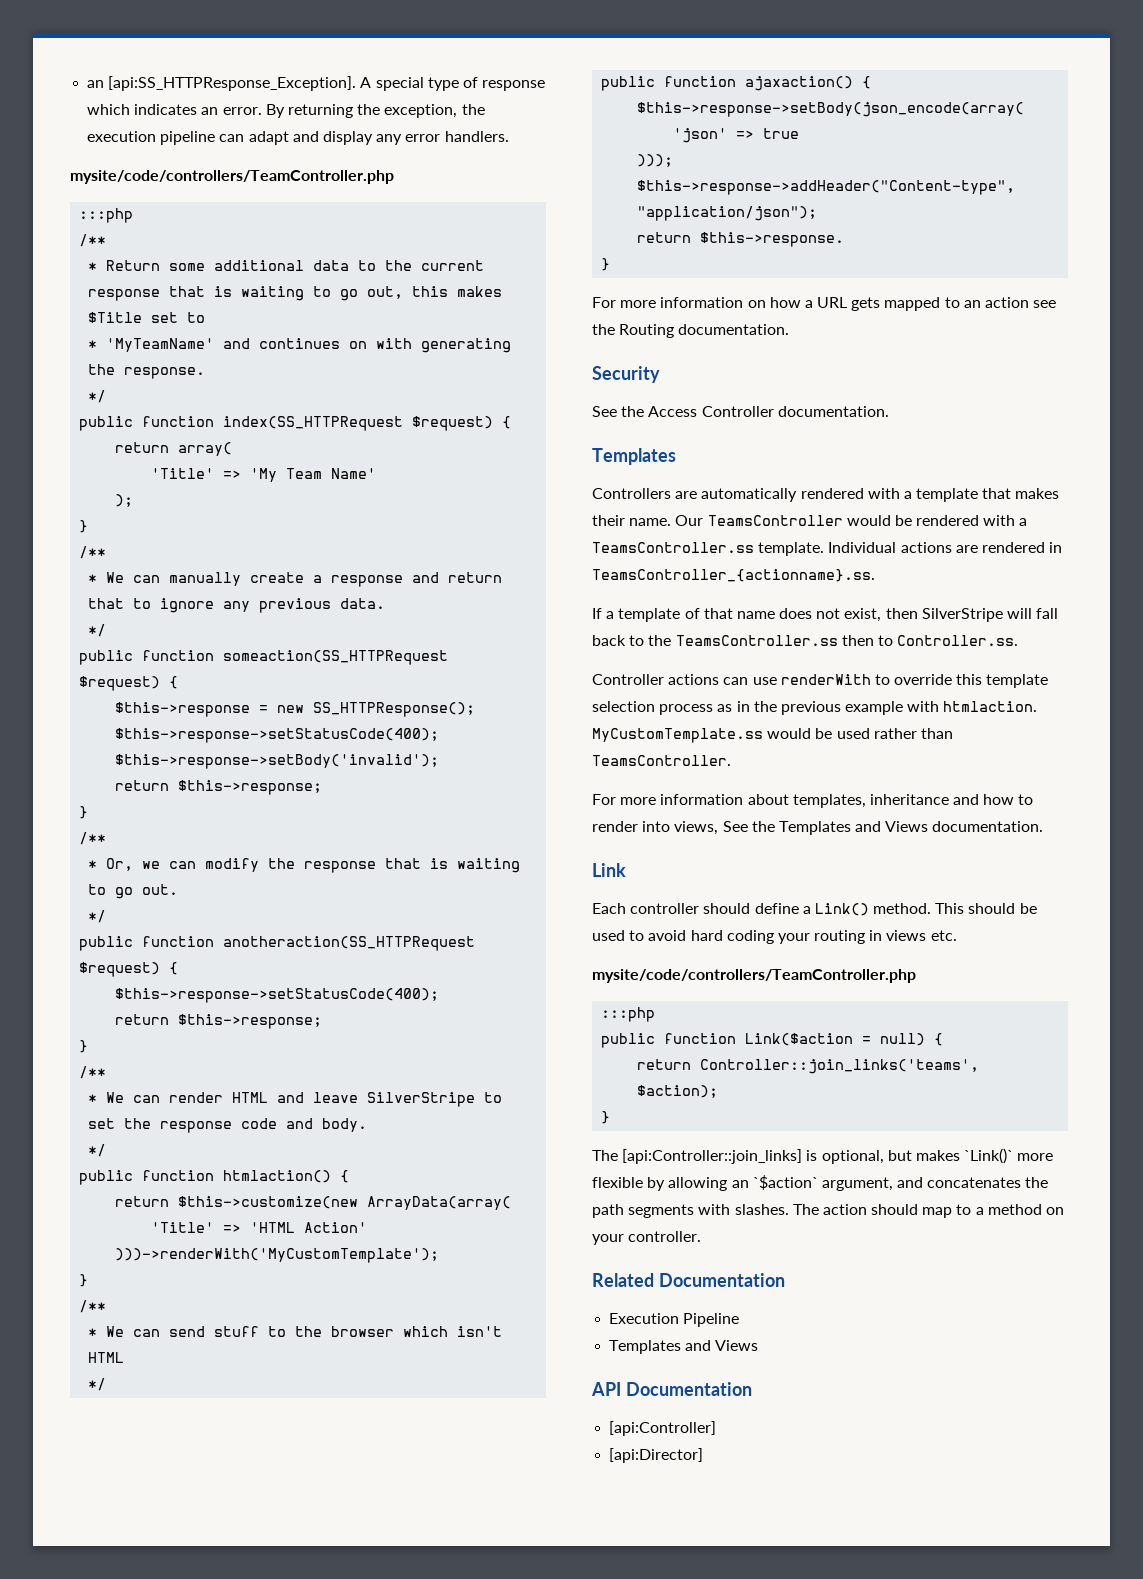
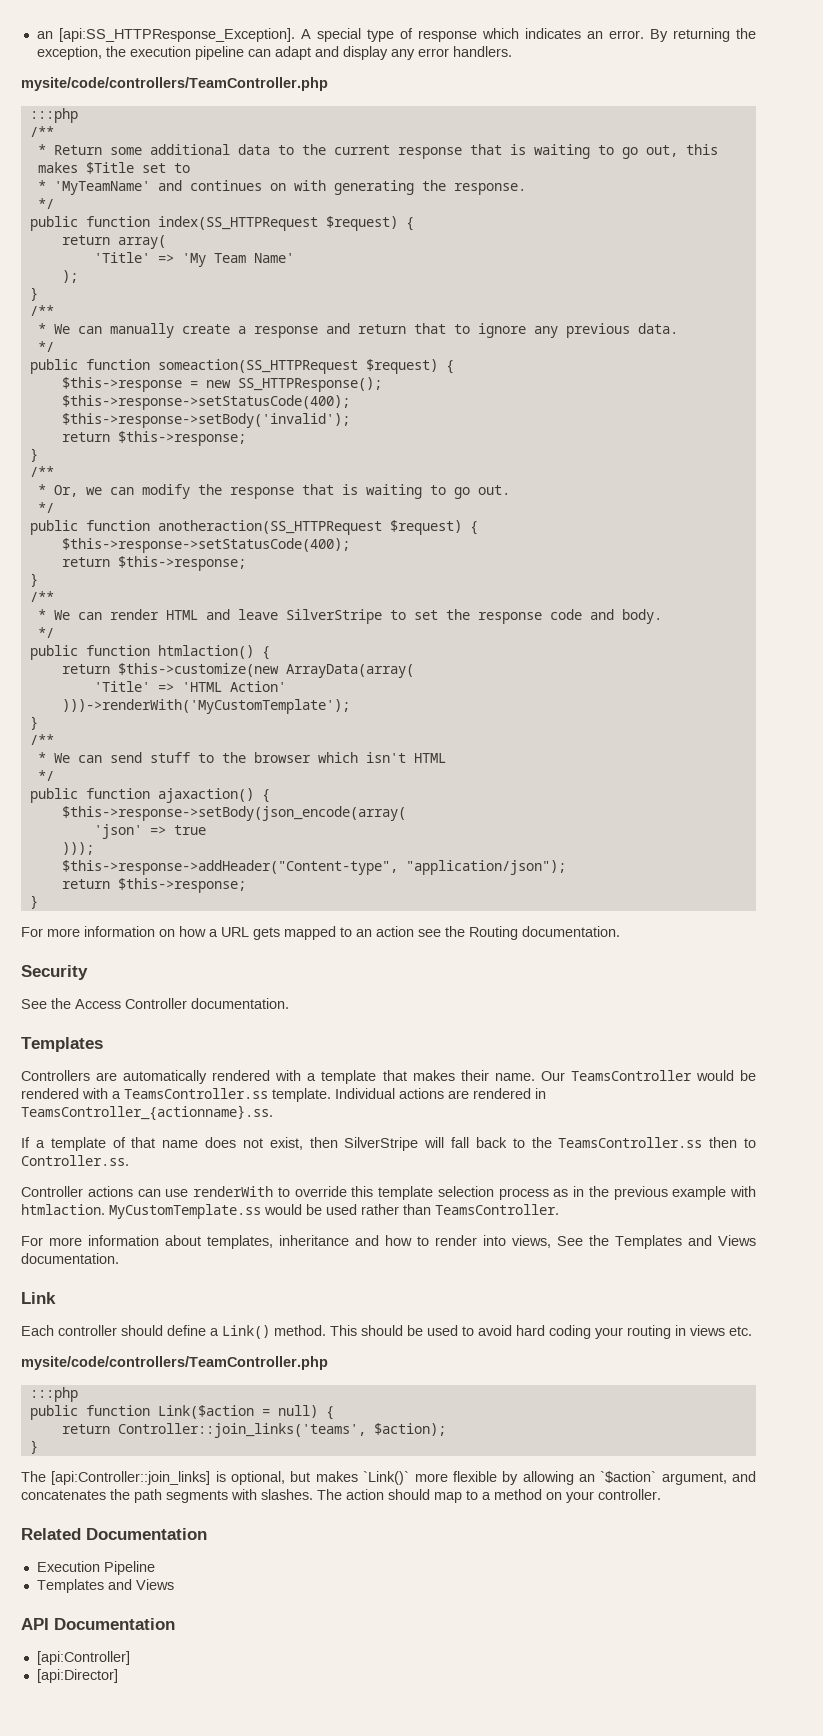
[700,232,845,247] $this->response. -> [117,878,246,893] $this->response;

